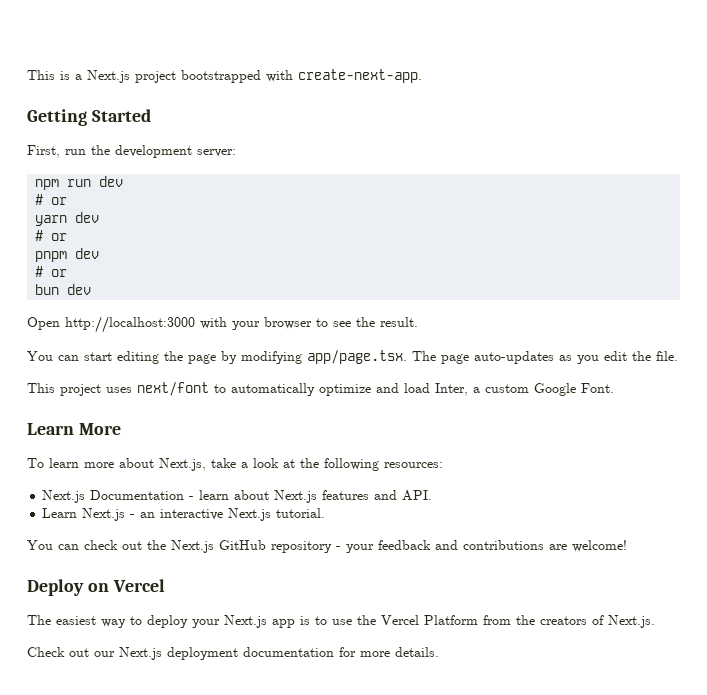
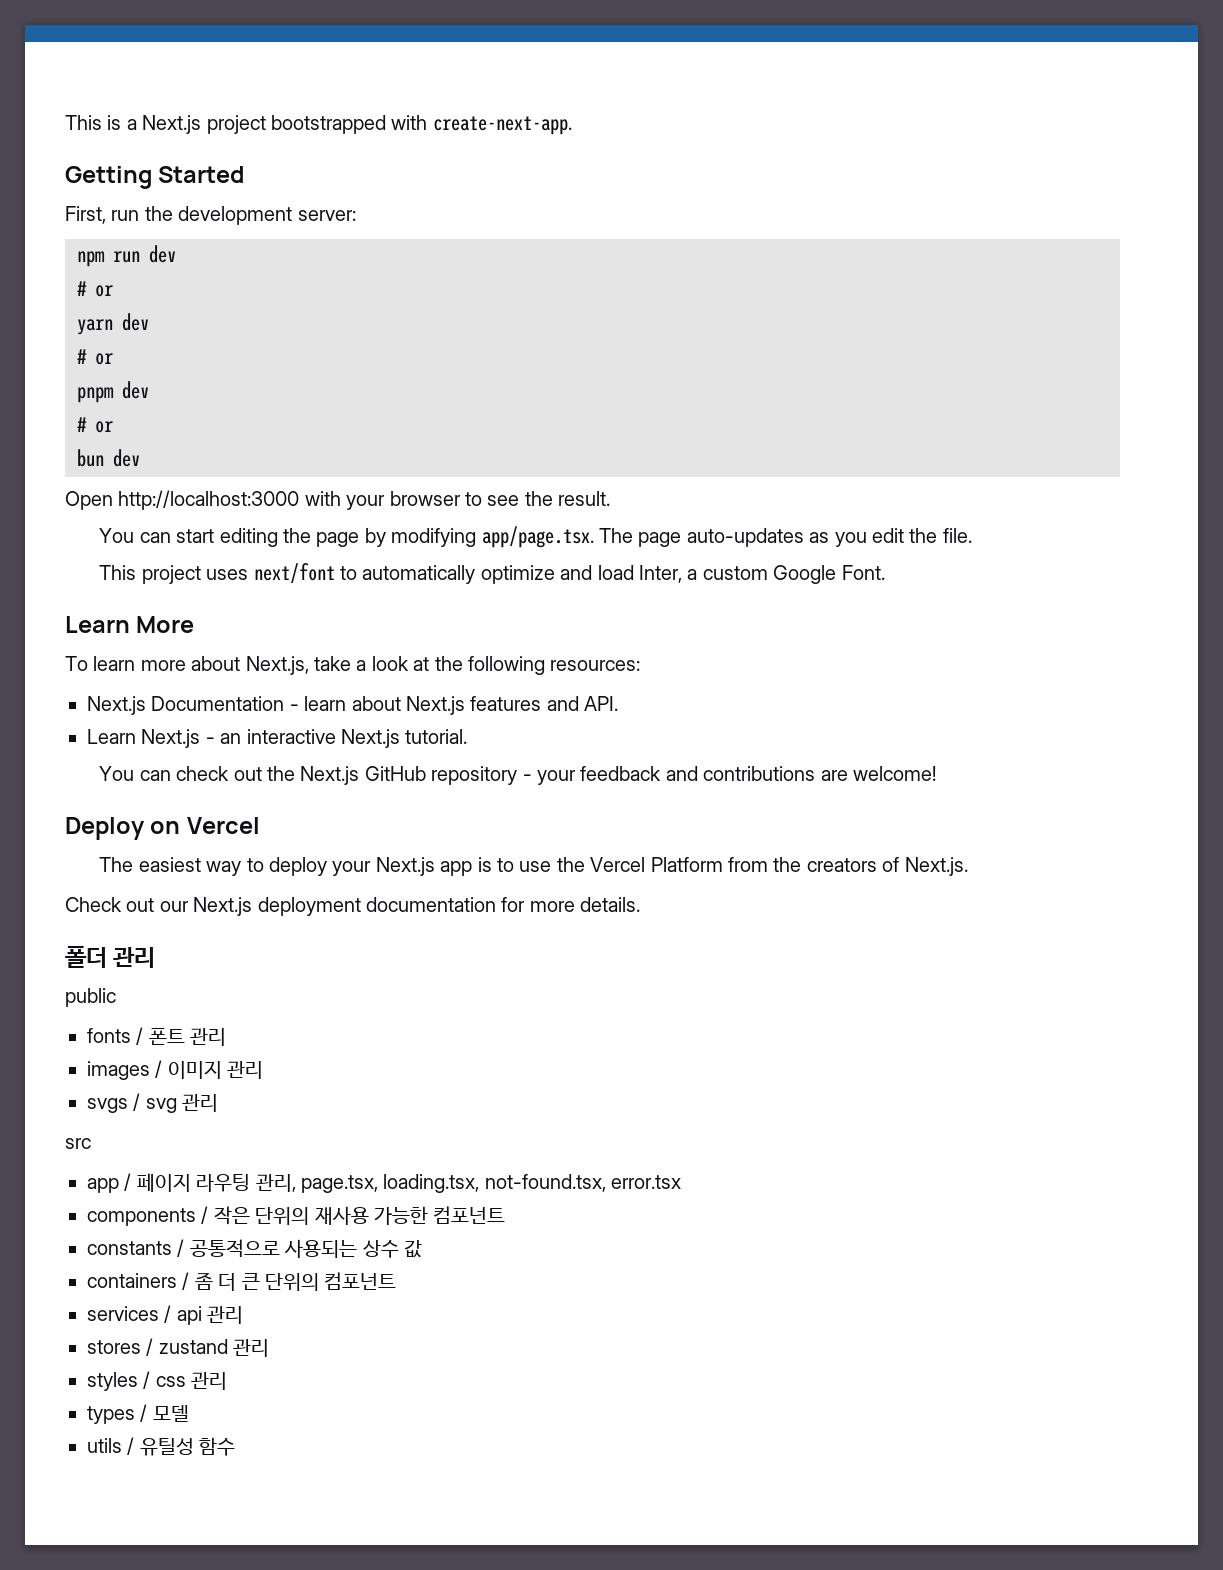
(439, 652) none -> [65,946,156,968] [65,988,116,1007] [87,1027,227,1046] [87,1060,264,1080] [87,1093,219,1113] [65,1138,91,1149] [87,1173,682,1193] [87,1206,506,1226] [87,1239,422,1258] [87,1272,397,1291] [87,1305,244,1325] [87,1338,270,1357] [87,1371,228,1391] [87,1404,189,1424] [87,1437,236,1456] // 폴더 관리 // public // fonts / 폰트 관리 // images / 이미지 관리 // svgs / svg 관리 // src // app / 페이지 라우팅 관리, page.tsx, loading.tsx, not-found.tsx, error.tsx // components / 작은 단위의 재사용 가능한 컴포넌트 // constants / 공통적으로 사용되는 상수 값 // containers / 좀 더 큰 단위의 컴포넌트 // services / api 관리 // stores / zustand 관리 // styles / css 관리 // types / 모델 // utils / 유틸성 함수

